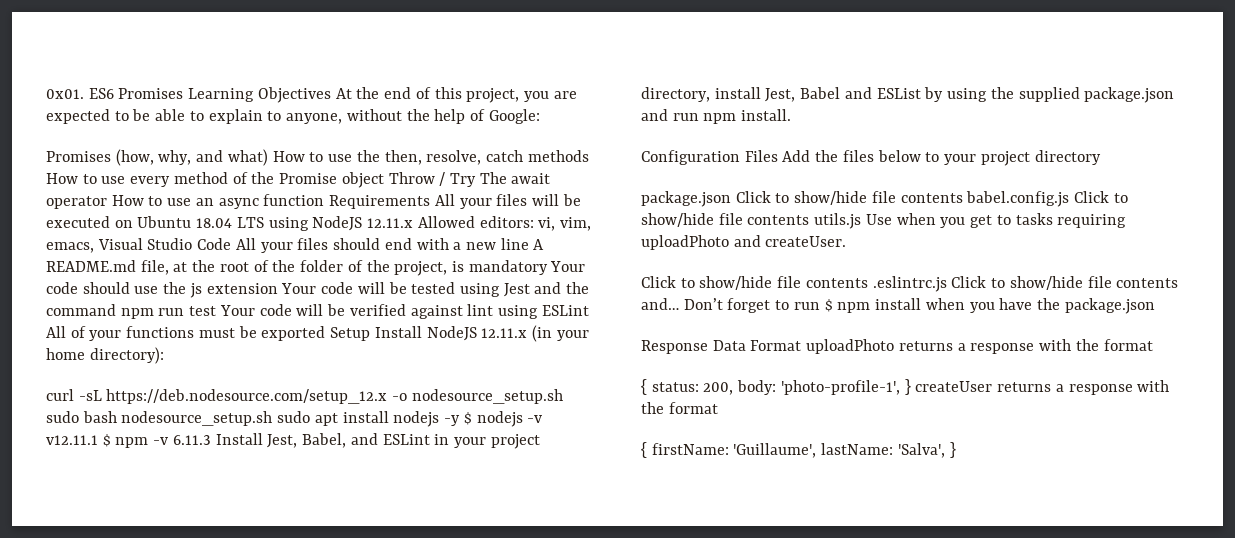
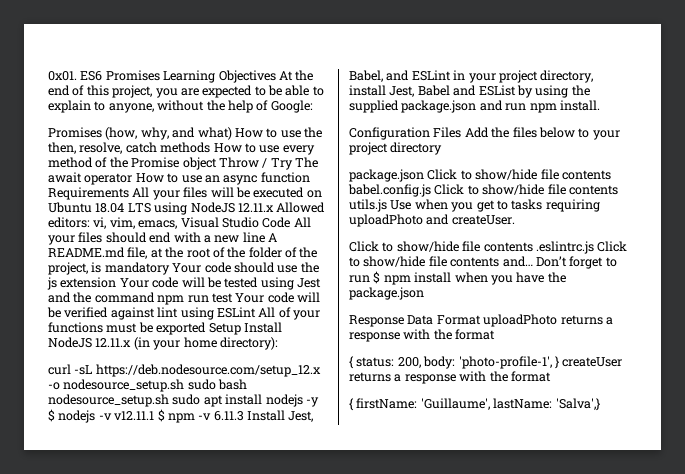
[897,442,956,458] 'Salva', } -> [555,398,600,411] 'Salva',}

